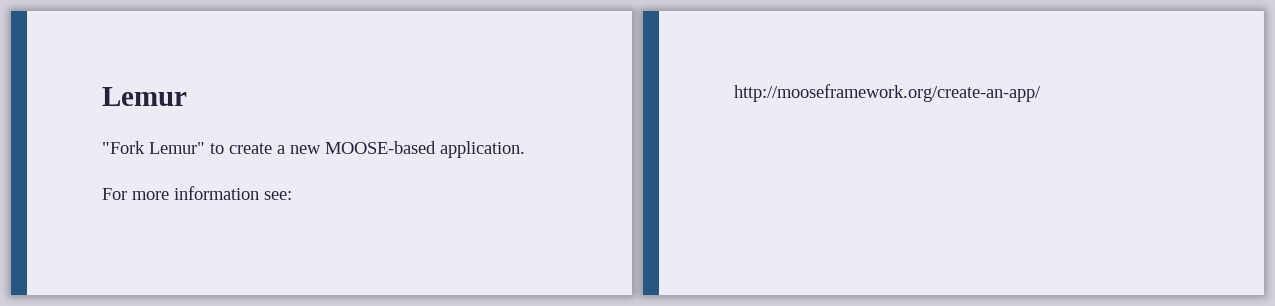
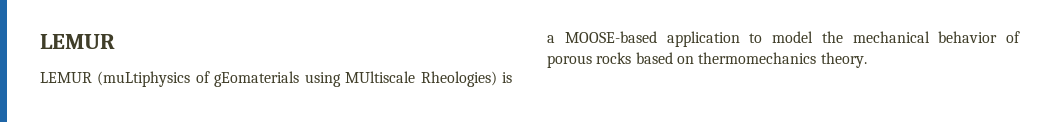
[102,87,187,106] [102,141,525,158] [102,186,292,200] [734,84,1041,102] Lemur // "Fork Lemur" to create a new MOOSE-based application. // For more information see: http://mooseframework.org/create-an-app/ -> [40,34,115,49] [40,71,513,87] [547,31,1020,47] [547,52,867,68] LEMUR // LEMUR (muLtiphysics of gEomaterials using MUltiscale Rheologies) is a MOOSE-based application to model the mechanical behavior of porous rocks based on thermomechanics theory.

